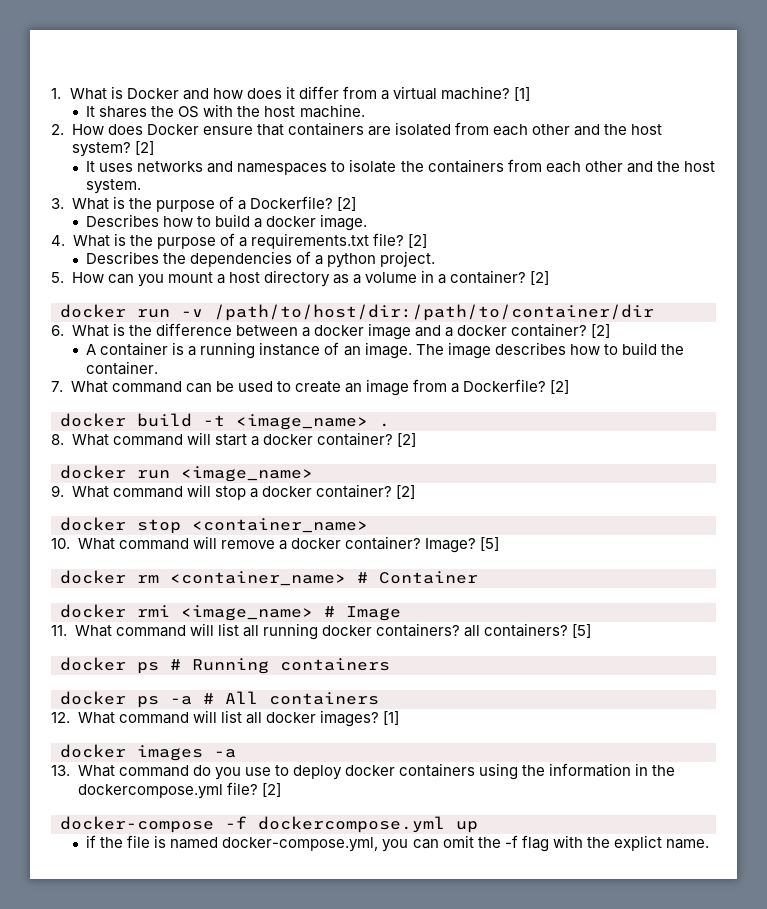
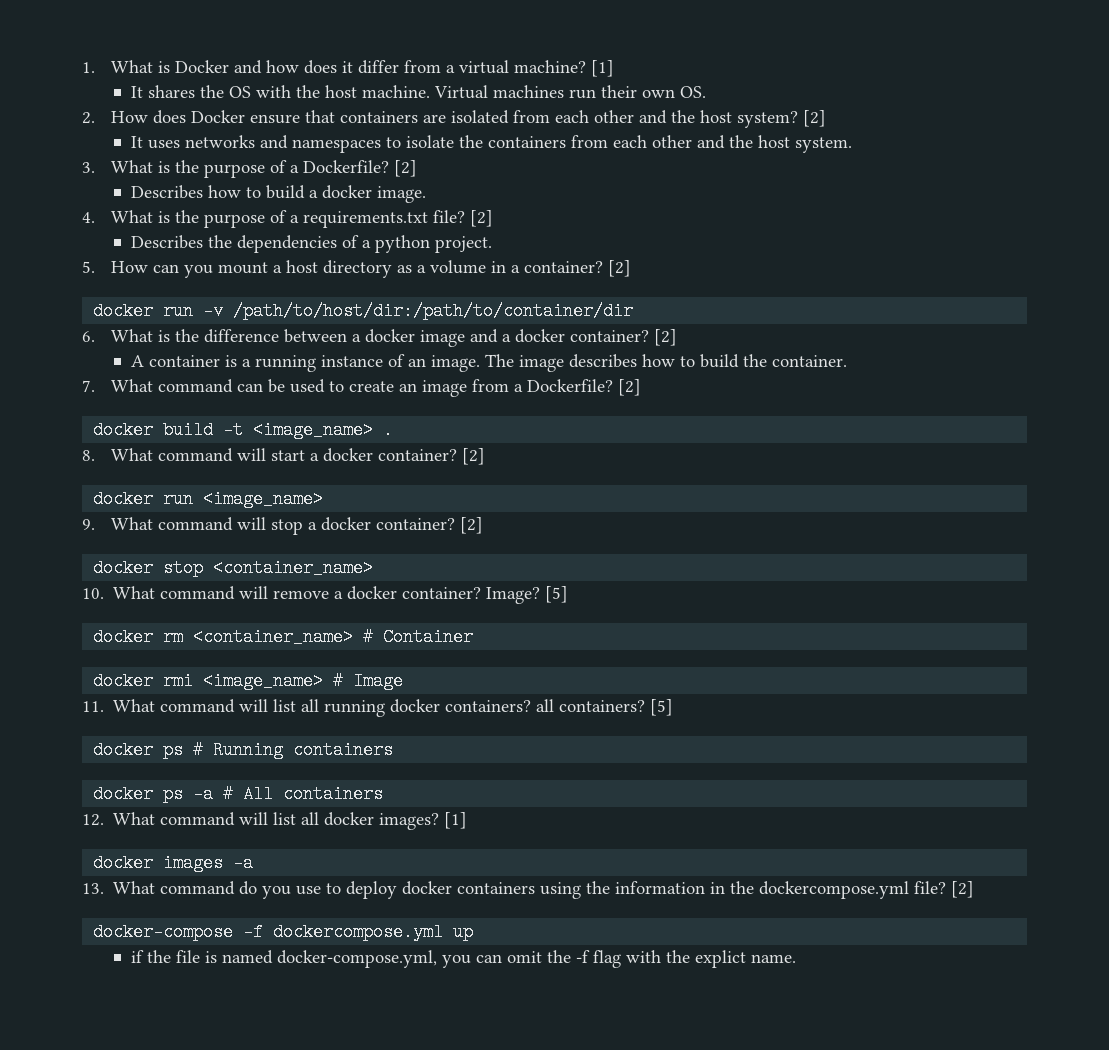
(365, 111) none -> [434,85,707,99] Virtual machines run their own OS.

